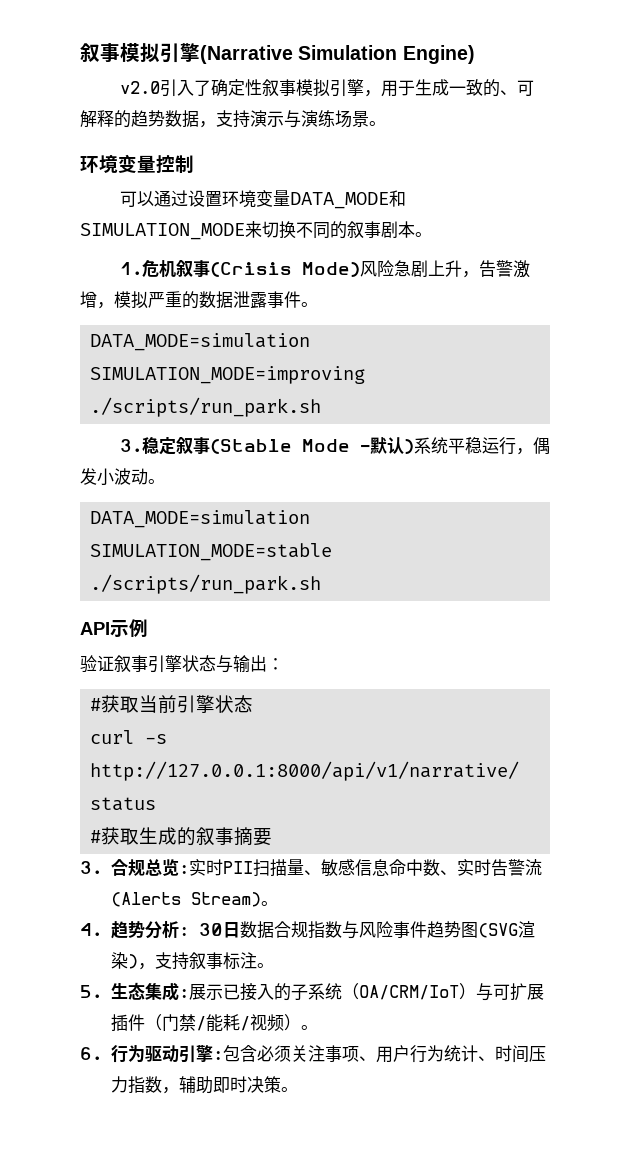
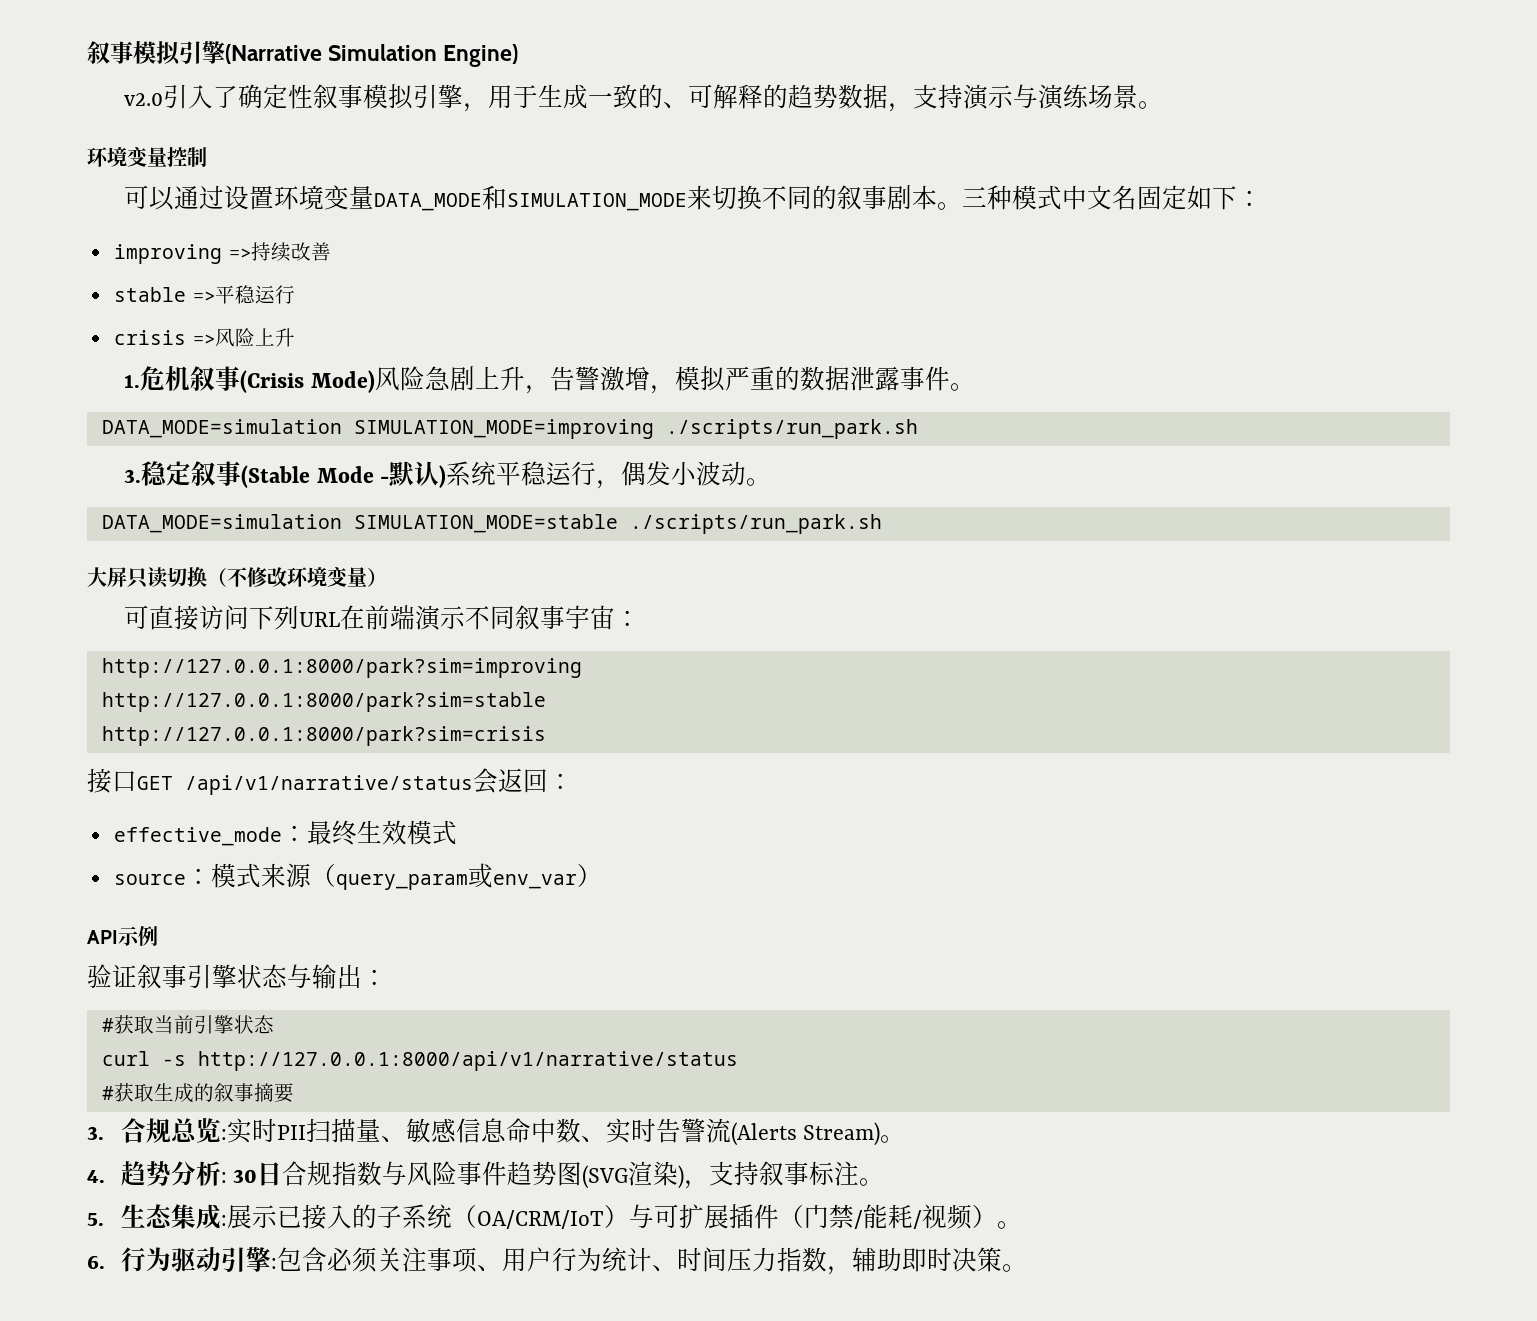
(432, 234) none -> [962,185,1263,210] [113,242,331,264] [113,285,295,304] [113,328,295,347] 三种模式中文名固定如下： // improving =>持续改善 // stable =>平稳运行 // crisis =>风险上升
(322, 584) none -> [87,566,387,588] [124,605,641,631] [101,658,582,678] [101,692,546,712] [101,726,546,746] [87,768,573,795] [113,820,457,846] [113,863,602,890] // 大屏只读切换（不修改环境变量） // 可直接访问下列URL在前端演示不同叙事宇宙： // http://127.0.0.1:8000/park?sim=improving // http://127.0.0.1:8000/park?sim=stable // http://127.0.0.1:8000/park?sim=crisis // 接口GET /api/v1/narrative/status会返回： // effective_mode：最终生效模式 // source：模式来源（query_param或env_var）
[239,921,274,939] 数据 -> (283, 1174) none

